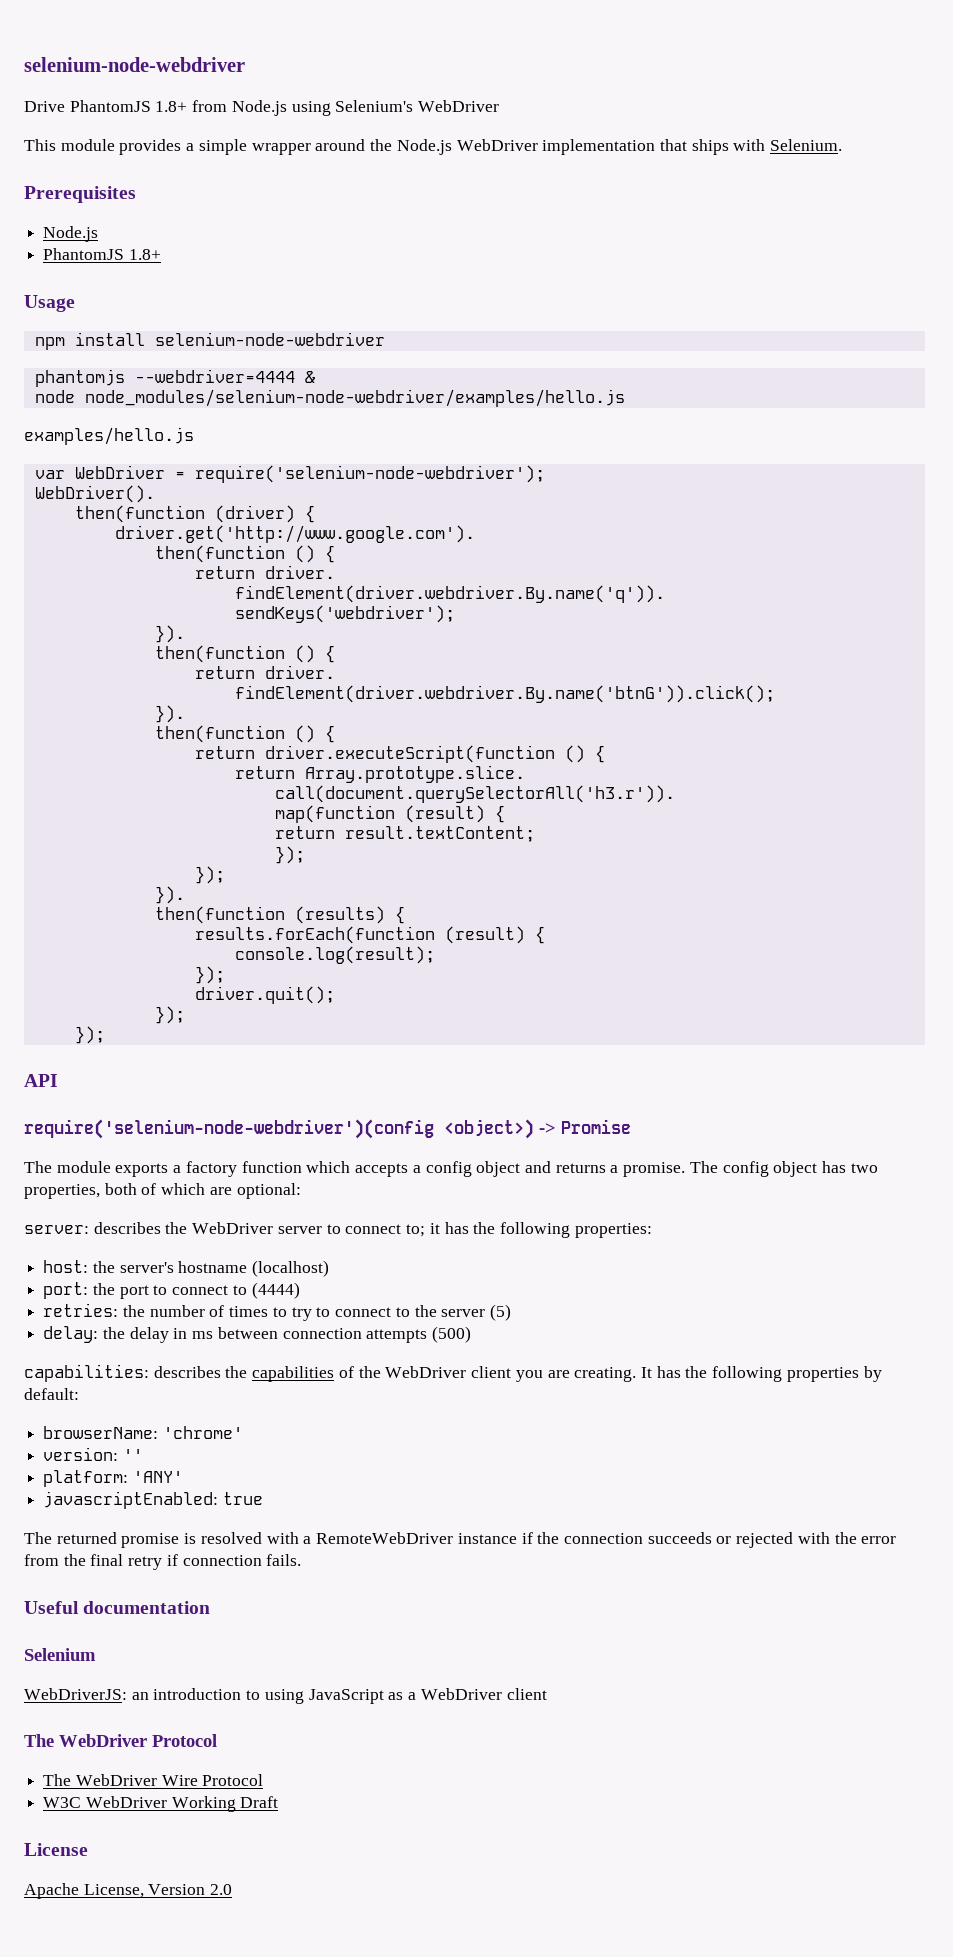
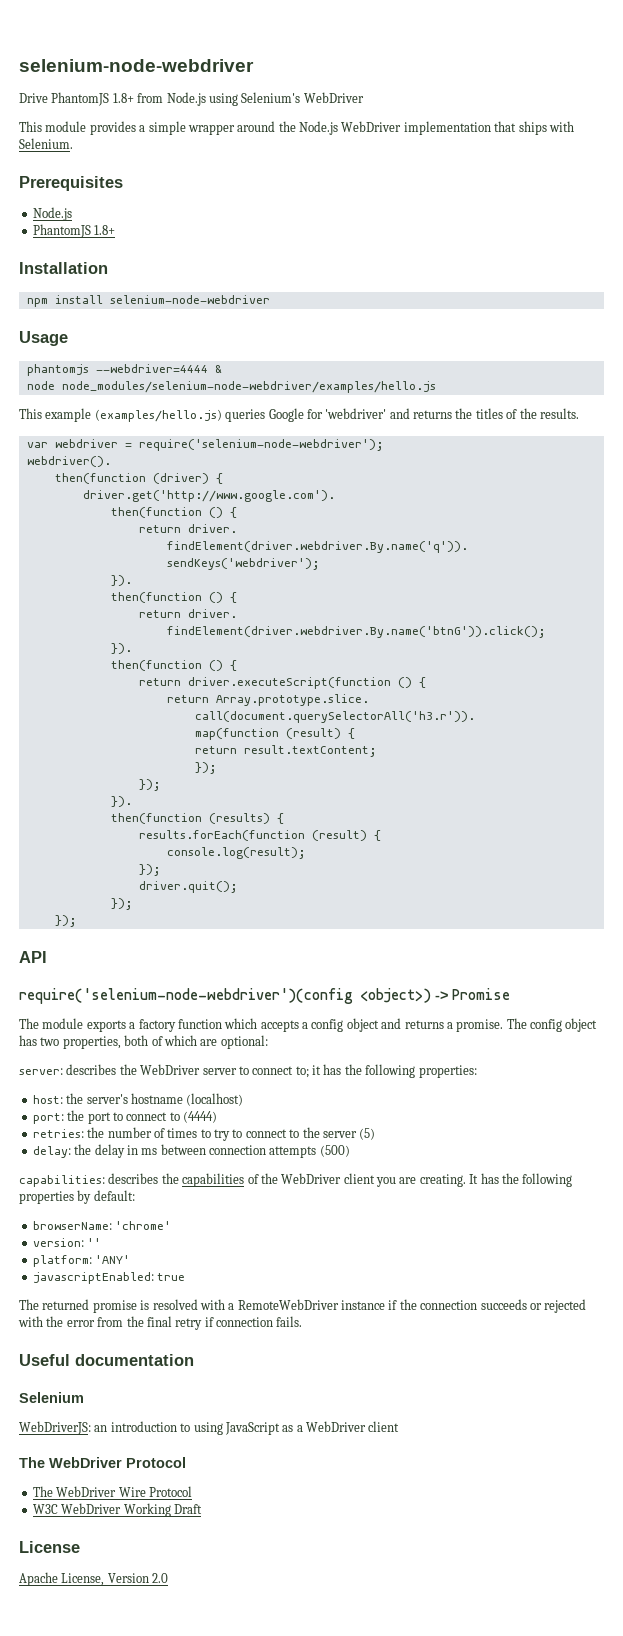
[24,295,75,312] Usage -> [19,262,108,274] Installation
(385, 339) none -> [19,331,68,346] // Usage
[24,427,194,445] examples/hello.js -> [19,408,579,422] This example (examples/hello.js) queries Google for 'webdriver' and returns the titles of the results.
[74,465,165,479] WebDriver -> [54,439,118,448] webdriver
[34,485,155,503] WebDriver(). -> [26,456,111,467] webdriver().

